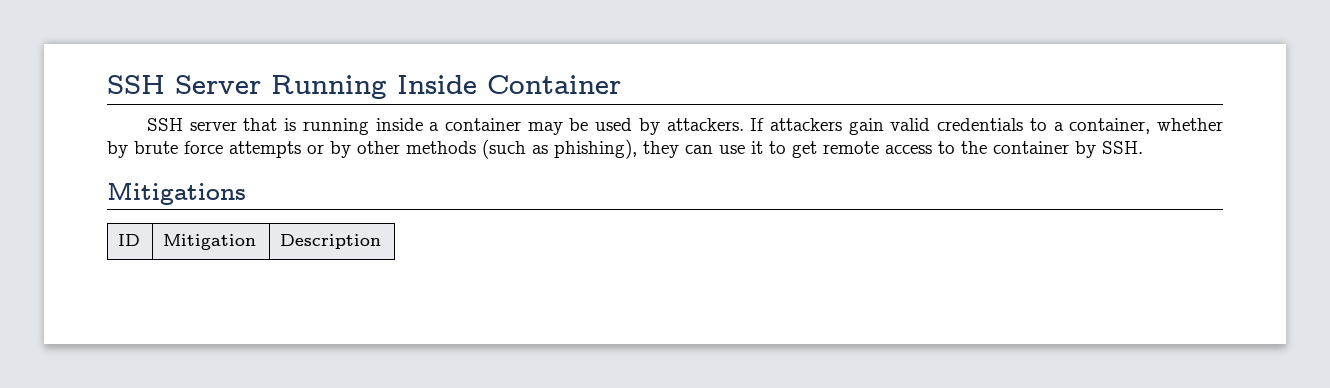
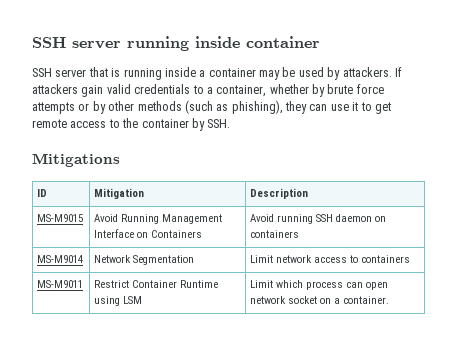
[107,75,621,99] SSH Server Running Inside Container -> [32,36,320,51] SSH server running inside container
(382, 241) none -> [37,214,84,222] [94,214,223,224] [94,229,203,238] [250,214,387,224] [250,230,300,238] [37,255,84,263] [94,255,195,265] [250,255,411,263] [37,280,84,288] [94,280,219,288] [94,296,143,306] [250,280,389,290] [250,296,390,304] // MS-M9015 | Avoid Running Management Interface on Containers | Avoid running SSH daemon on containers // MS-M9014 | Network Segmentation | Limit network access to containers // MS-M9011 | Restrict Container Runtime using LSM | Limit which process can open network socket on a container.

